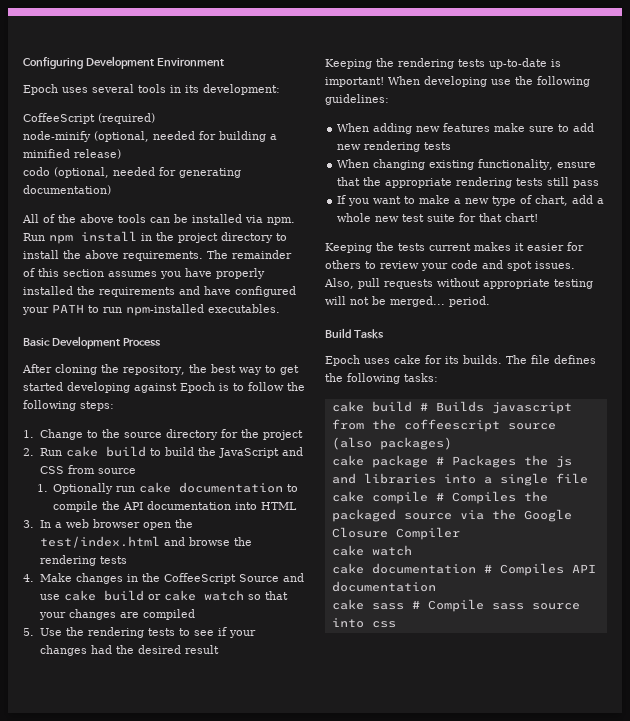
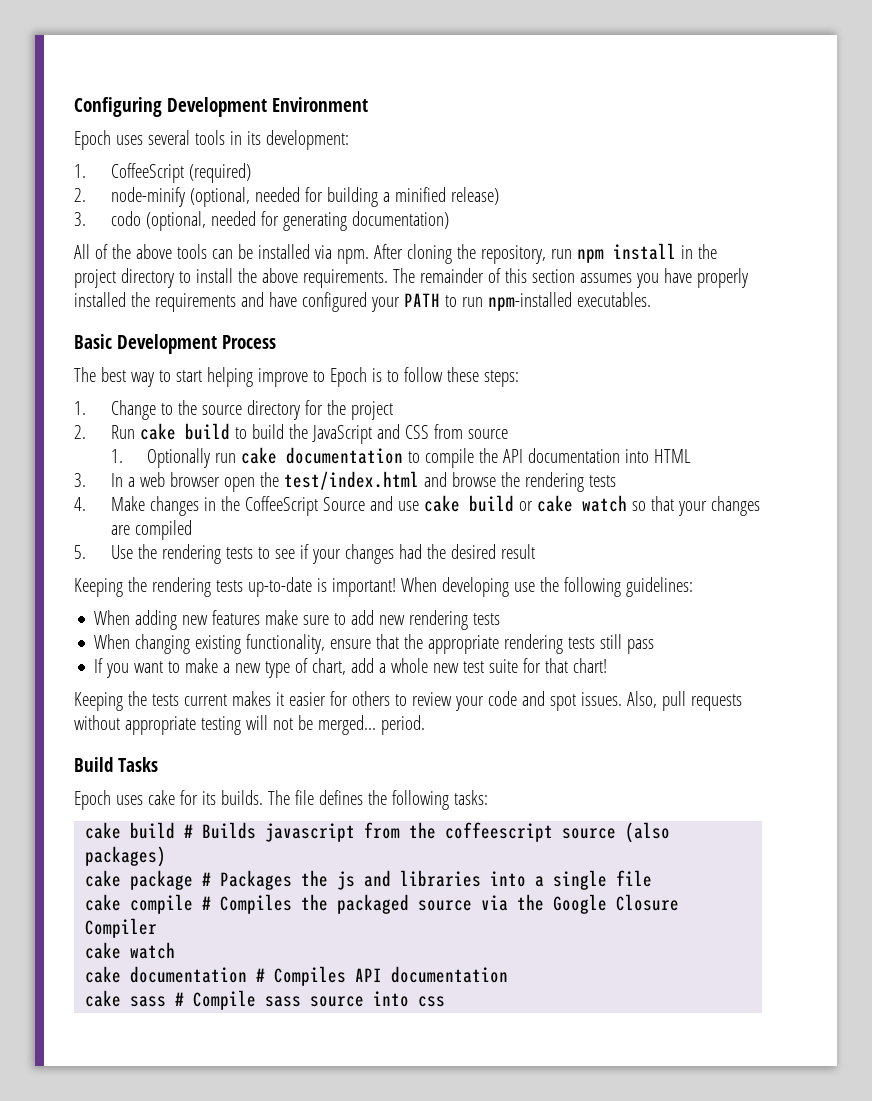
(280, 89) none -> [74,164,86,178] 1.
(155, 118) none -> [74,188,86,202] 2.
(121, 154) none -> [74,212,86,226] 3.
[23,233,45,241] Run -> [373,244,572,264] After cloning the repository, run
[22,364,299,375] [23,382,177,393] After cloning the repository, the best way to get started developing against -> [74,367,325,387] The best way to start helping improve to
[287,382,305,391] [23,400,76,411] the following -> [446,367,479,382] these

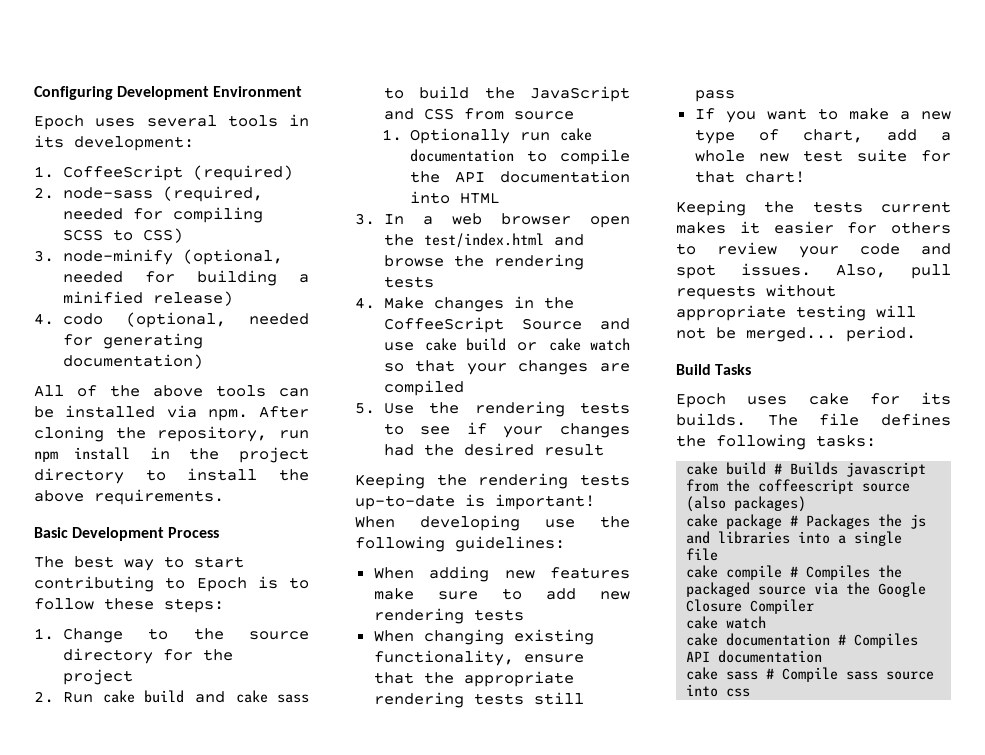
(86, 195) none -> [62,186,263,202] [62,207,263,223] [62,228,183,243] [34,250,54,262] node-sass (required, needed for compiling SCSS to CSS) // 3.
[74,212,86,226] 3. -> [34,313,54,325] 4.
[392,268,748,288] [74,292,651,312] The remainder of this section assumes you have properly installed the requirements and have configured your PATH to run npm-installed executables. -> (224, 497) none
[206,367,308,387] helping improve -> [34,576,154,592] contributing
(230, 431) none -> [195,690,309,703] and cake sass

